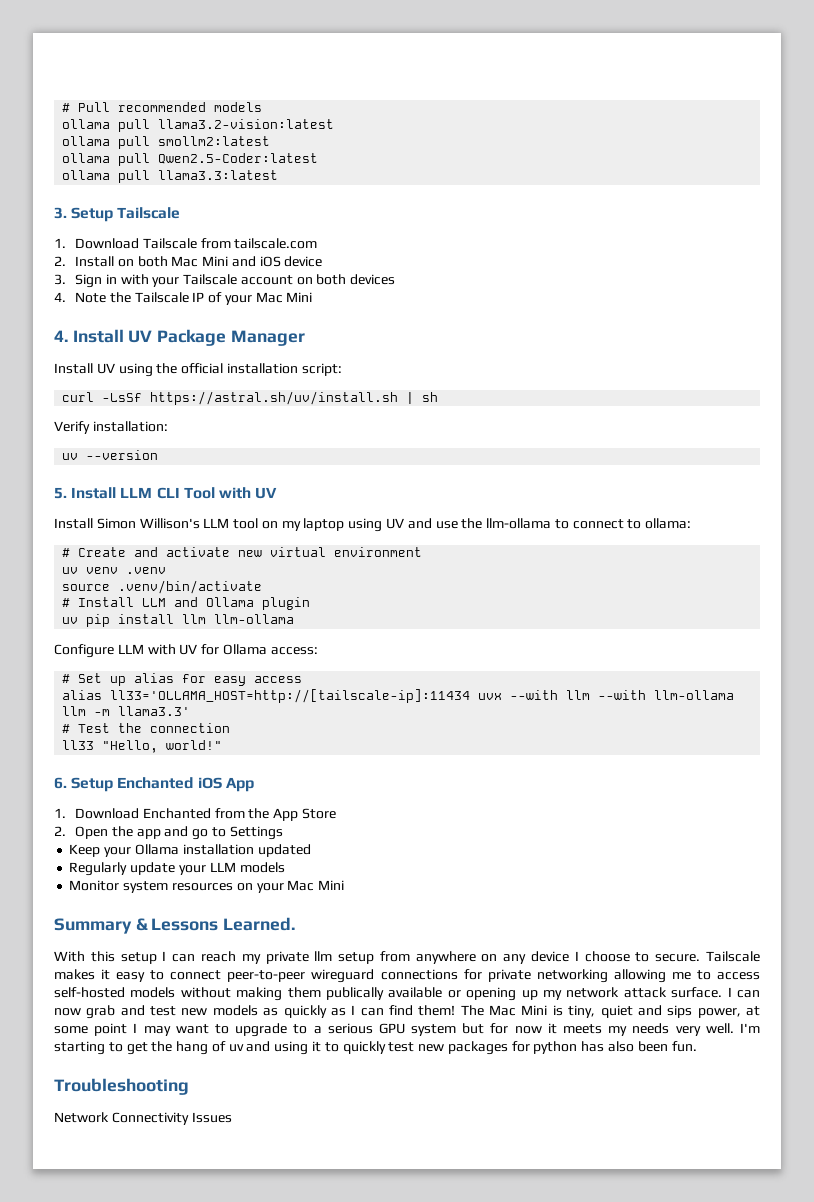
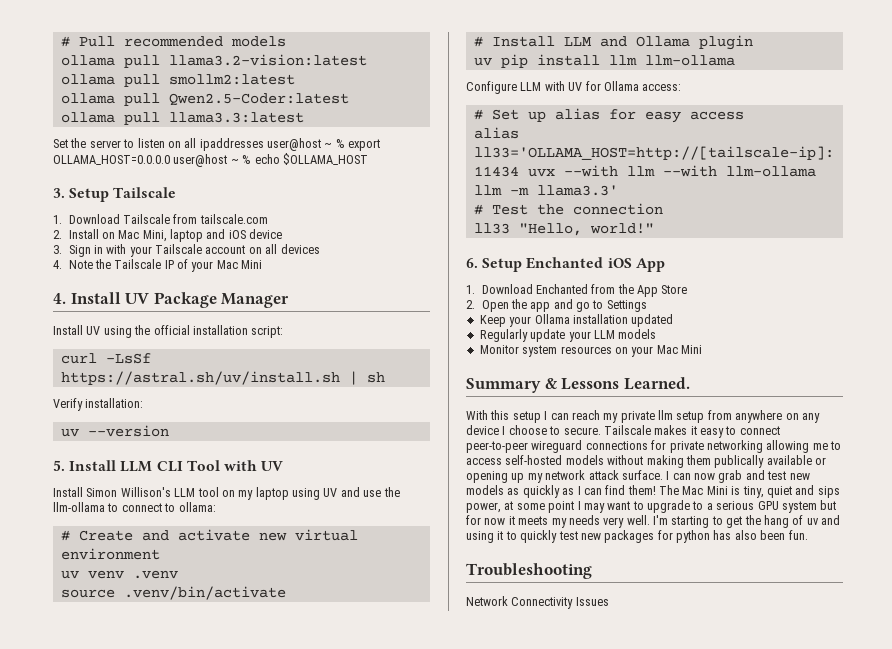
(279, 175) none -> [53,138,381,151] [53,153,368,167] // Set the server to listen on all ipaddresses user@host ~ % export OLLAMA_HOST=0.0.0.0 user@host ~ % echo $OLLAMA_HOST
[137,256,229,267] both Mac Mini -> [118,229,203,242] Mac Mini, laptop
[316,274,347,285] both -> [265,244,278,254] all

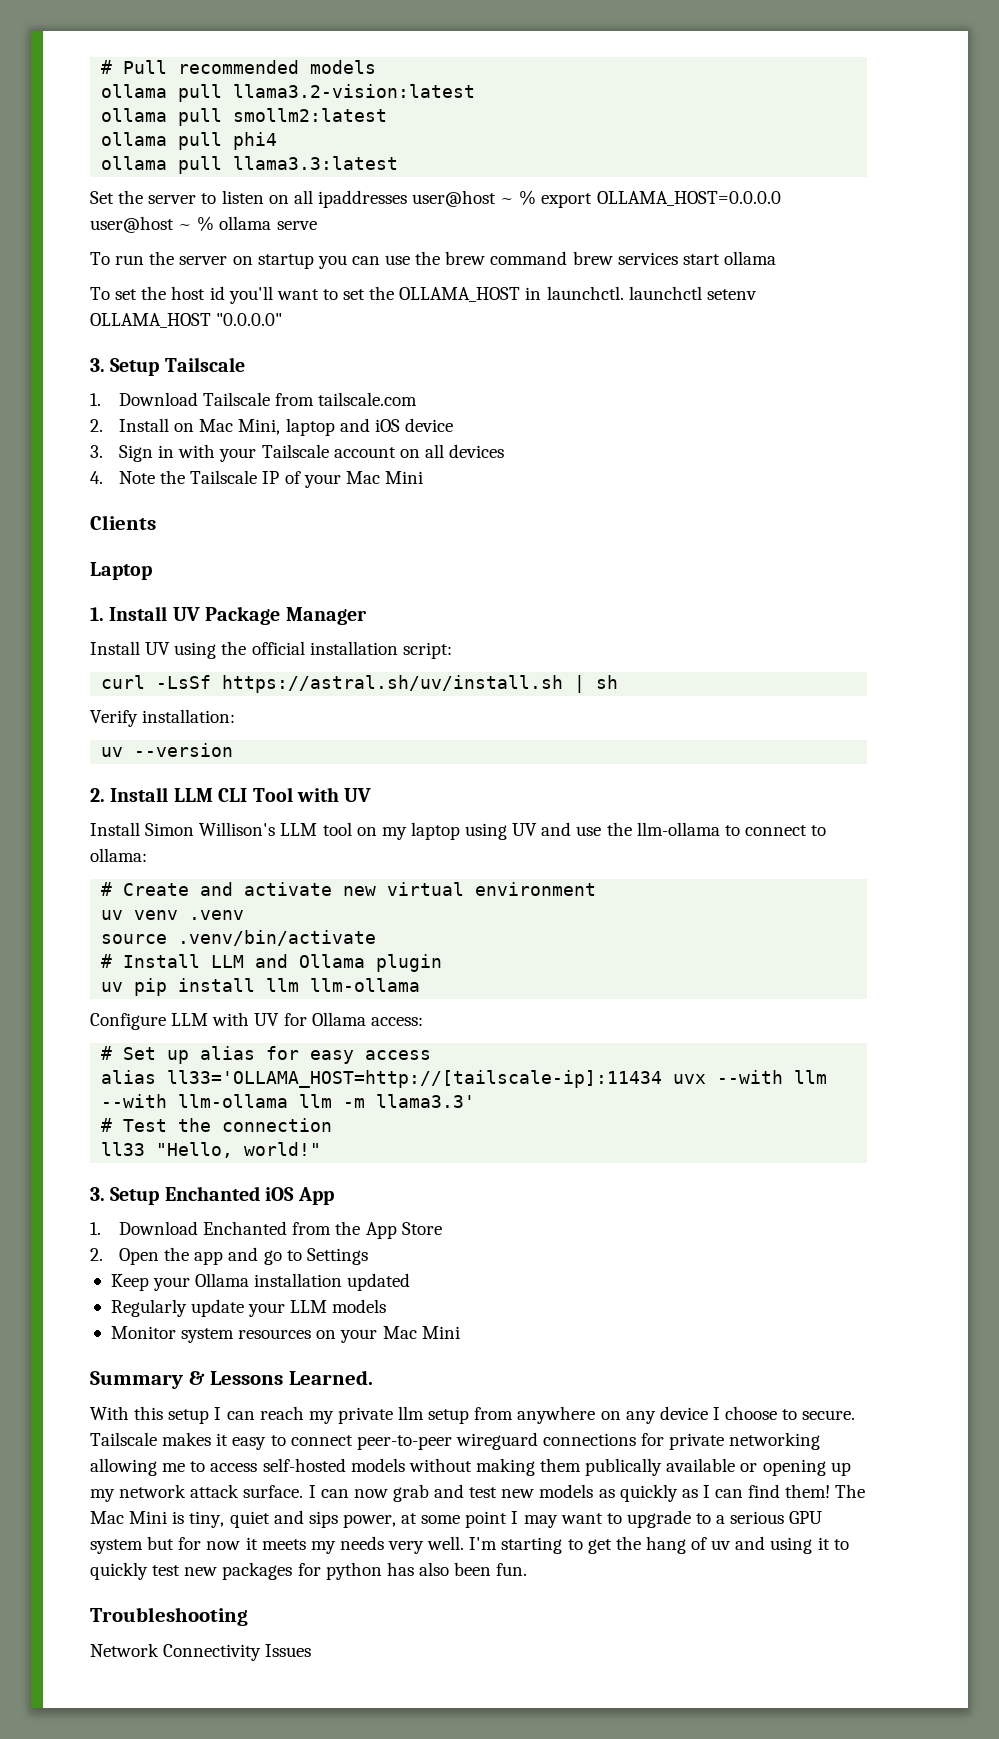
[168,93,349,106] Qwen2.5-Coder:latest -> [233,132,278,150] phi4
[254,153,368,165] echo $OLLAMA_HOST -> [219,216,317,230] [90,251,776,269] [90,286,757,304] [90,313,283,328] ollama serve // To run the server on startup you can use the brew command brew services start ollama // To set the host id you'll want to set the OLLAMA_HOST in launchctl. launchctl setenv OLLAMA_HOST "0.0.0.0"
[53,293,66,304] 4. -> [90,515,156,530] [90,562,152,580] [90,607,104,621] Clients // Laptop // 1.
[53,460,65,471] 5. -> [90,788,105,802] 2.
[466,258,478,268] 6. -> [90,1187,105,1201] 3.

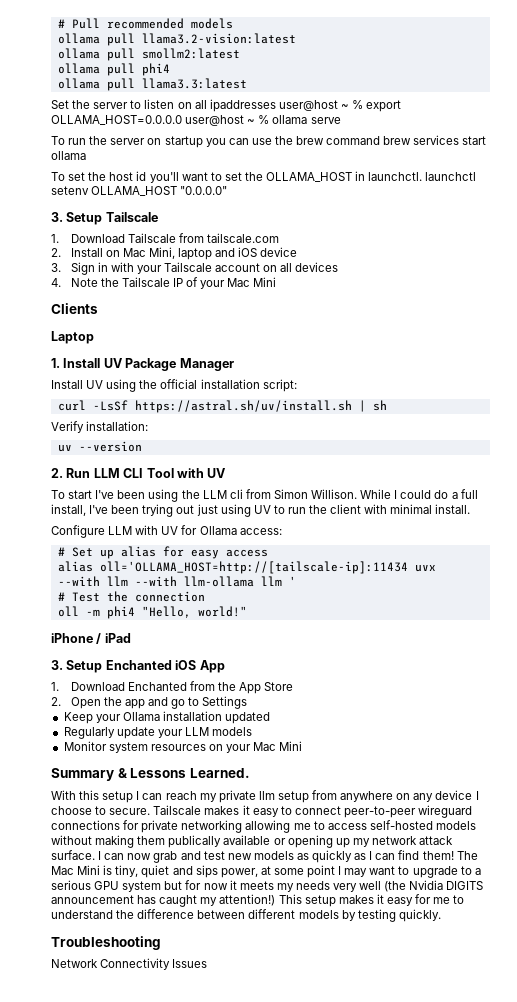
[110,787,169,802] Install -> [66,468,91,478] Run
[90,822,827,840] [90,848,147,862] [101,882,597,896] [101,910,245,920] [101,930,377,946] [101,954,443,972] [101,978,421,996] Install Simon Willison's LLM tool on my laptop using UV and use the llm-ollama to connect to ollama: // # Create and activate new virtual environment // uv venv .venv // source .venv/bin/activate // # Install LLM and Ollama plugin // uv pip install llm llm-ollama -> [51,489,478,502] [51,504,471,517] To start I've been using the LLM cli from Simon Willison. While I could do a full install, I've been trying out just using UV to run the client with minimal install.
[167,1070,663,1088] ll33='OLLAMA_HOST=http://[tailscale-ip]:11434 -> [99,561,408,574] oll='OLLAMA_HOST=http://[tailscale-ip]:11434
[343,1094,476,1108] -m llama3.3' -> [288,576,296,586] '
[101,1142,146,1156] ll33 -> [57,606,135,619] oll -m phi4
(322, 1149) none -> [51,633,131,644] // iPhone / iPad
[427,1536,849,1554] [90,1562,528,1580] well. I'm starting to get the hang of uv and using it to quickly test new packages for python has also been fun. -> [359,880,484,892] [51,894,465,907] [51,909,441,922] well (the Nvidia DIGITS announcement has caught my attention!) This setup makes it easy for me to understand the difference between different models by testing quickly.

